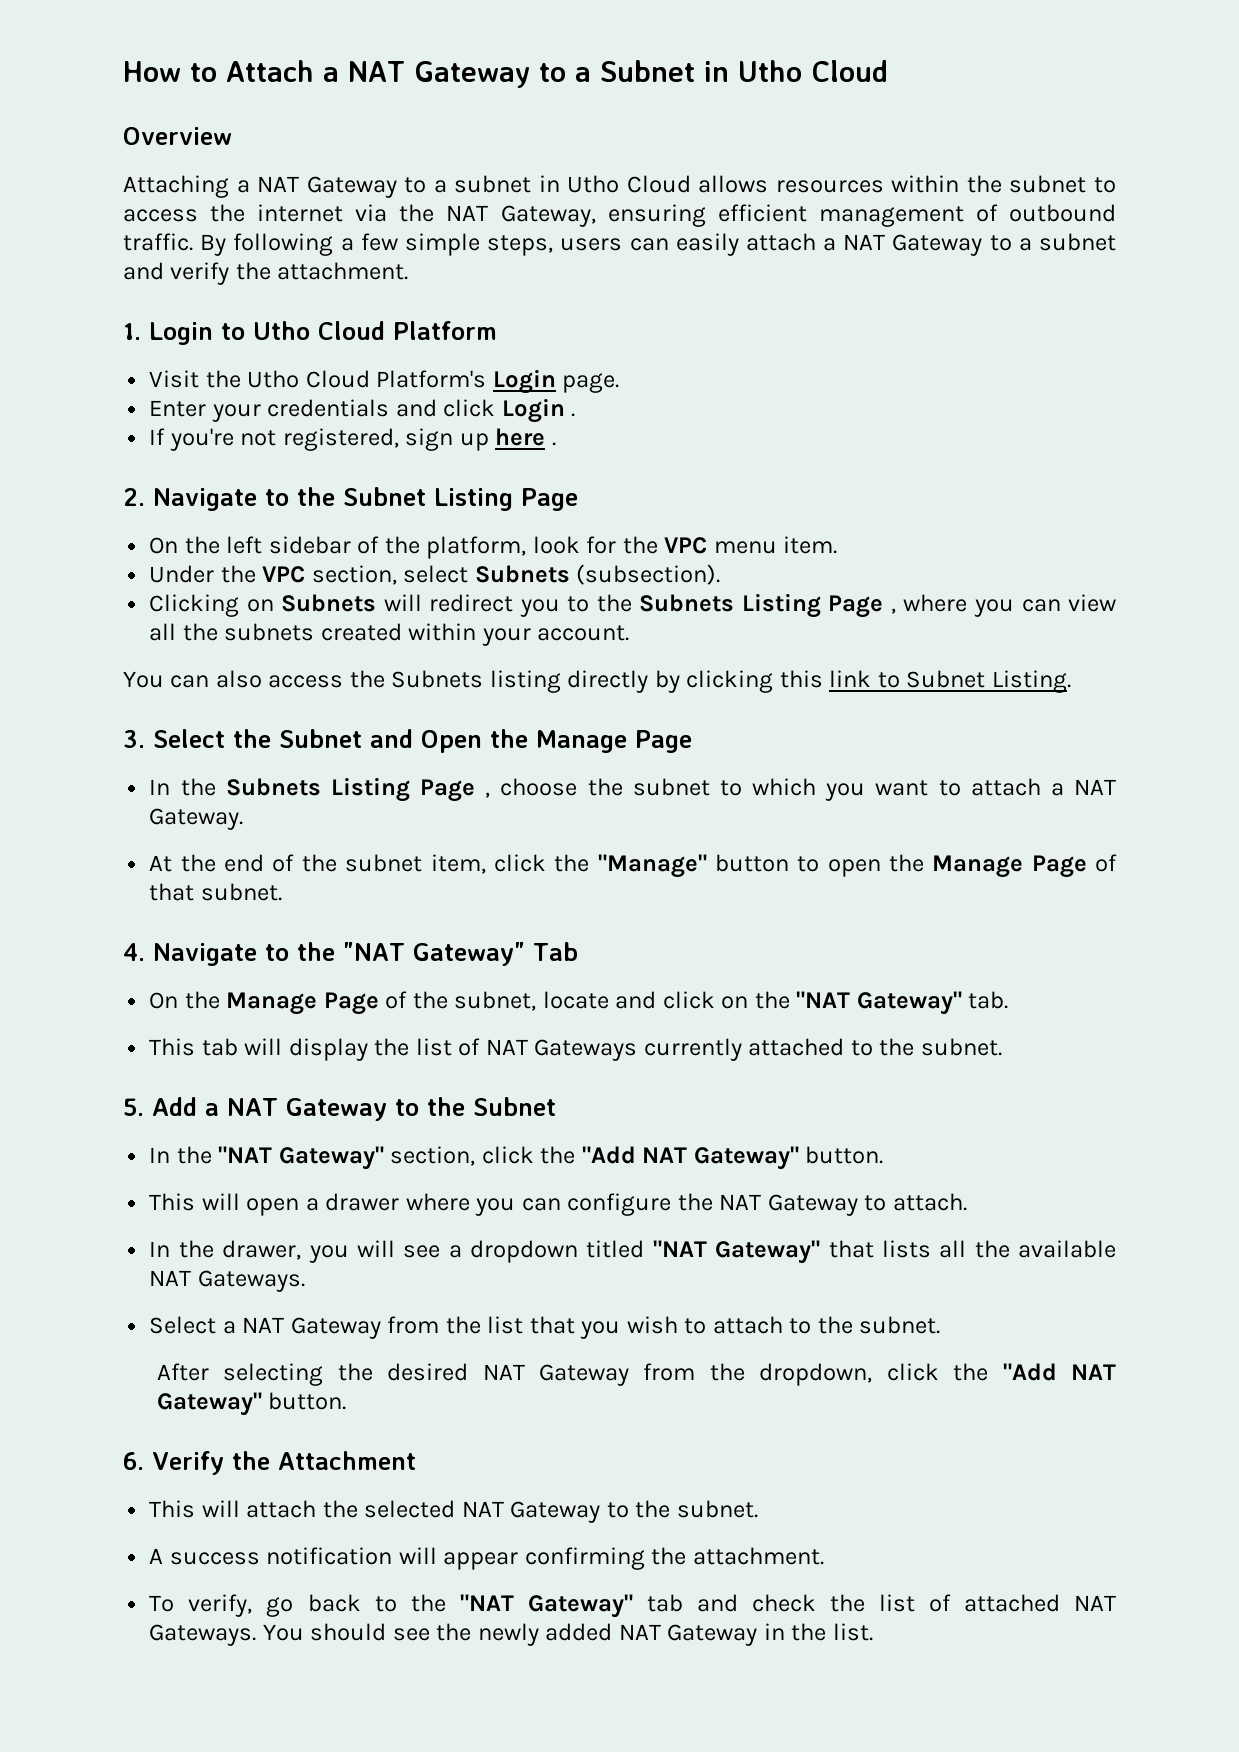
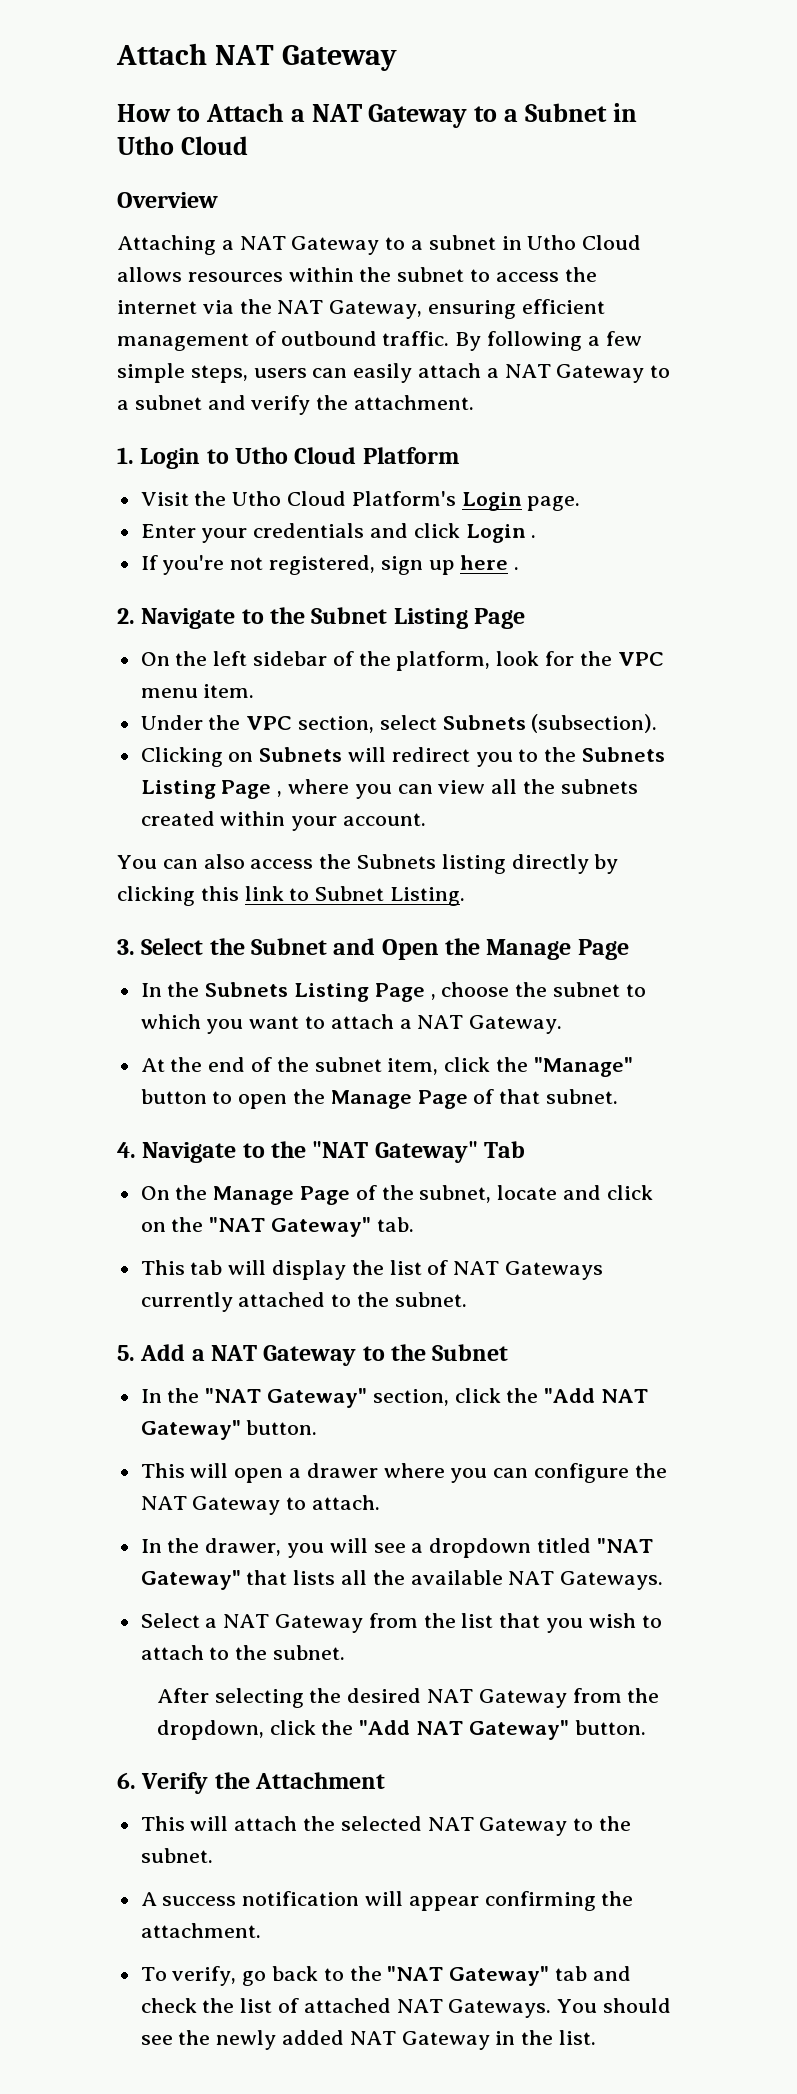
(123, 71) none -> [116,43,397,71] Attach NAT Gateway //

